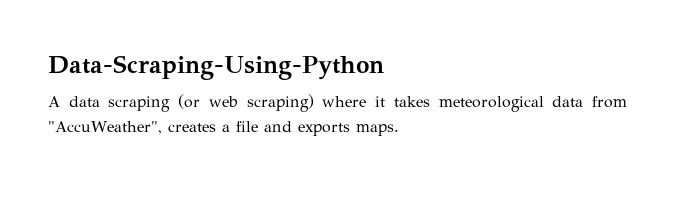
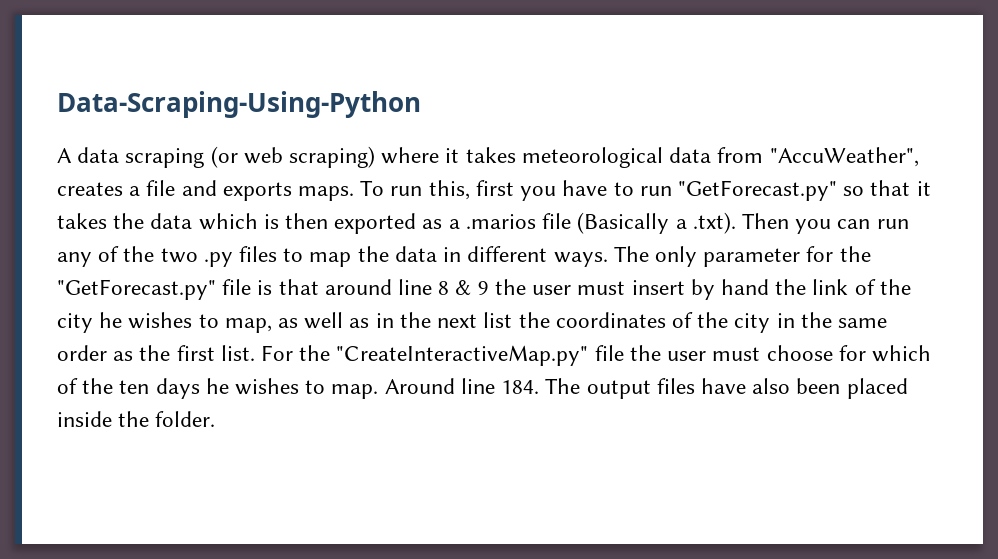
(399, 130) none -> [360,180,931,201] [57,212,909,234] [57,246,871,267] [57,279,911,300] [57,312,887,333] [57,345,931,366] [57,378,908,399] [57,411,216,427] To run this, first you have to run "GetForecast.py" so that it takes the data which is then exported as a .marios file (Basically a .txt). Then you can run any of the two .py files to map the data in different ways. The only parameter for the "GetForecast.py" file is that around line 8 & 9 the user must insert by hand the link of the city he wishes to map, as well as in the next list the coordinates of the city in the same order as the first list. For the "CreateInteractiveMap.py" file the user must choose for which of the ten days he wishes to map. Around line 184. The output files have also been placed inside the folder.

